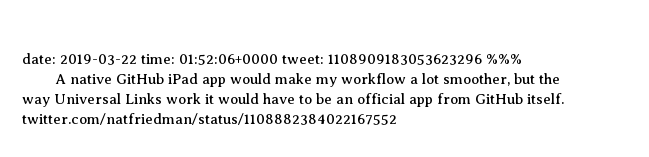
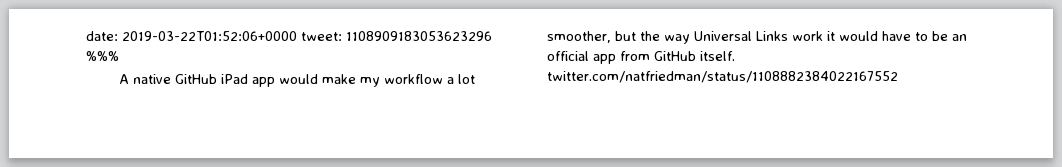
[60,54,278,65] 2019-03-22 time: 01:52:06+0000 -> [122,31,297,41] 2019-03-22T01:52:06+0000

